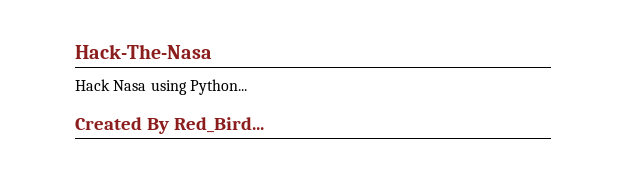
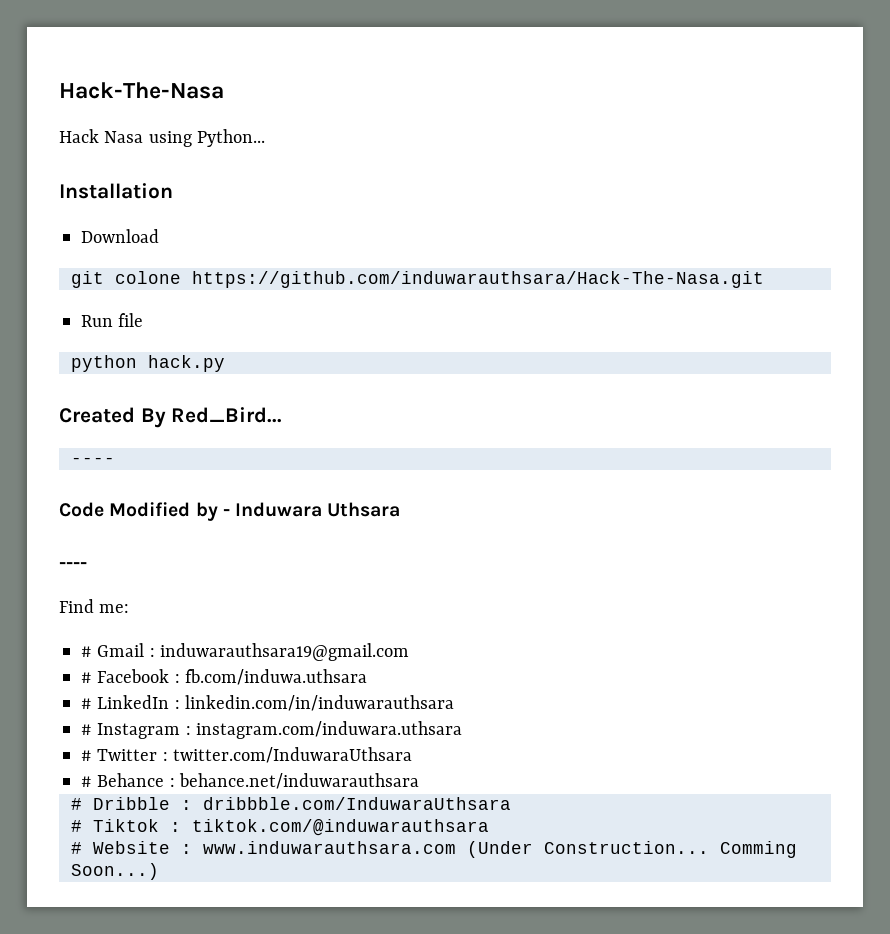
[75,117,264,134] Created By Red_Bird... -> [59,183,173,199] [81,229,159,243] [71,271,764,288] [81,313,144,327] [71,355,225,372] [59,407,283,428] [71,457,115,464] [59,502,401,521] [59,562,87,569] [59,599,130,613] [81,643,410,661] [81,669,368,685] [81,695,455,711] [81,721,463,739] [81,747,413,763] [81,773,420,789] [71,797,511,810] [71,819,489,836] [71,841,797,858] [71,863,159,880] Installation // Download // git colone https://github.com/induwarauthsara/Hack-The-Nasa.git // Run file // python hack.py // Created By Red_Bird... // ---- // Code Modified by - Induwara Uthsara // ---- // Find me: // # Gmail : induwarauthsara19@gmail.com // # Facebook : fb.com/induwa.uthsara // # LinkedIn : linkedin.com/in/induwarauthsara // # Instagram : instagram.com/induwara.uthsara // # Twitter : twitter.com/InduwaraUthsara // # Behance : behance.net/induwarauthsara // # Dribble : dribbble.com/InduwaraUthsara // # Tiktok : tiktok.com/@induwarauthsara // # Website : www.induwarauthsara.com (Under Construction... Comming Soon...)

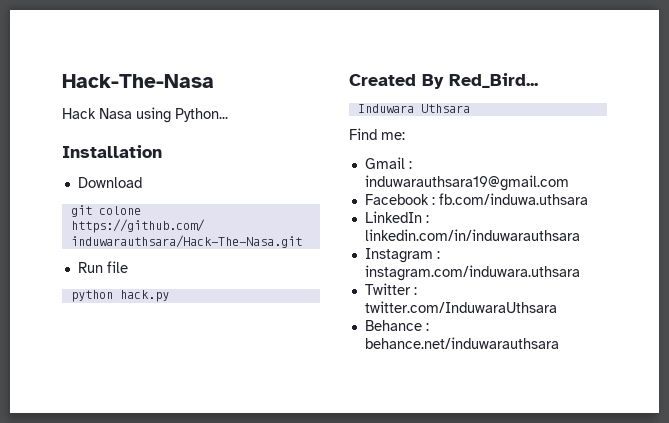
[71,457,115,464] [59,502,230,521] ---- // Code Modified by - -> (538, 80) none
[59,562,87,569] // ---- -> (470, 108) none
[81,646,92,657] # -> (405, 136) none
[81,672,92,683] # -> (569, 183) none
[81,698,92,709] # -> (588, 199) none
[81,724,92,735] # -> (580, 235) none
[81,750,92,761] # -> (580, 273) none
[81,776,92,787] # -> (557, 307) none
[71,797,511,810] [71,819,489,836] [71,841,797,858] [71,863,159,880] // # Dribble : dribbble.com/InduwaraUthsara // # Tiktok : tiktok.com/@induwarauthsara // # Website : www.induwarauthsara.com (Under Construction... Comming Soon...) -> (559, 343) none

